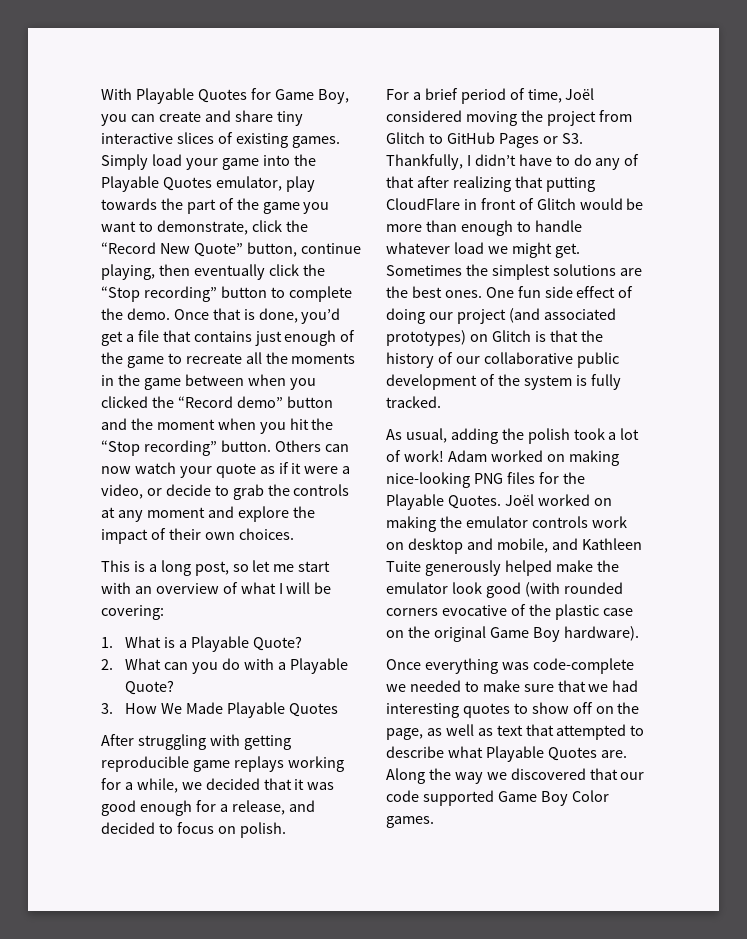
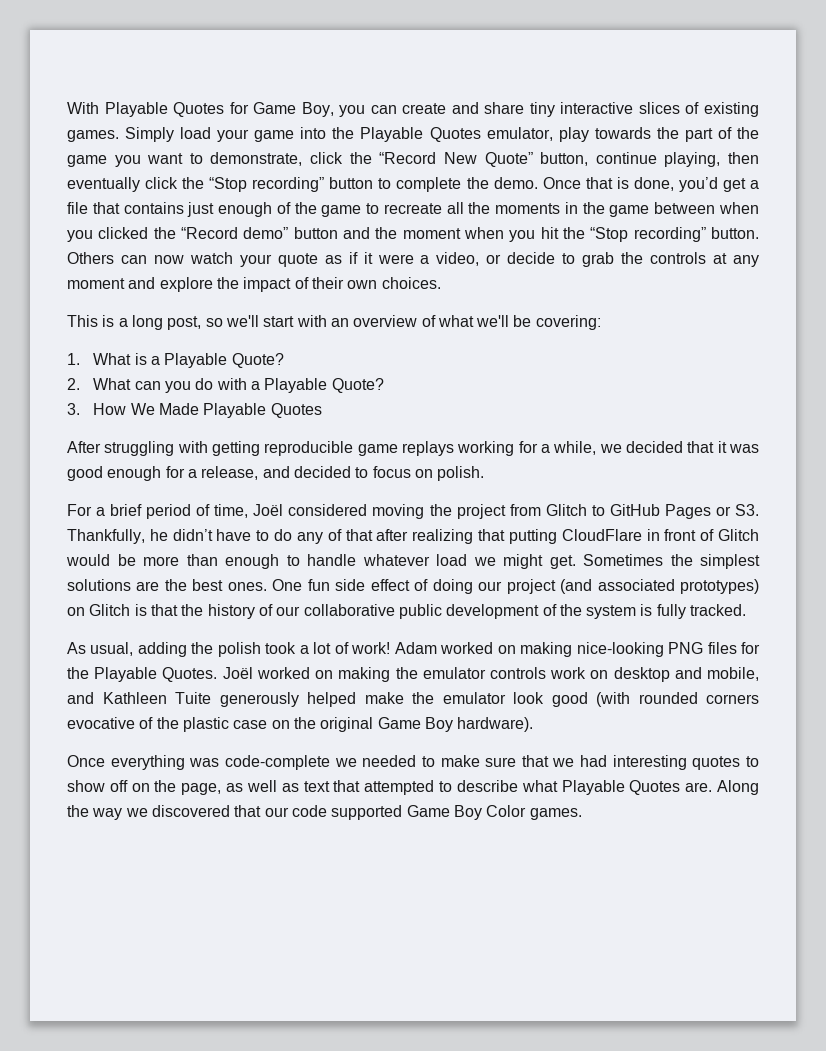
[252,560,295,572] let me -> [225,315,259,327] we'll
[278,582,311,594] I will -> [476,315,510,327] we'll
[466,155,471,166] I -> [149,529,168,541] he

